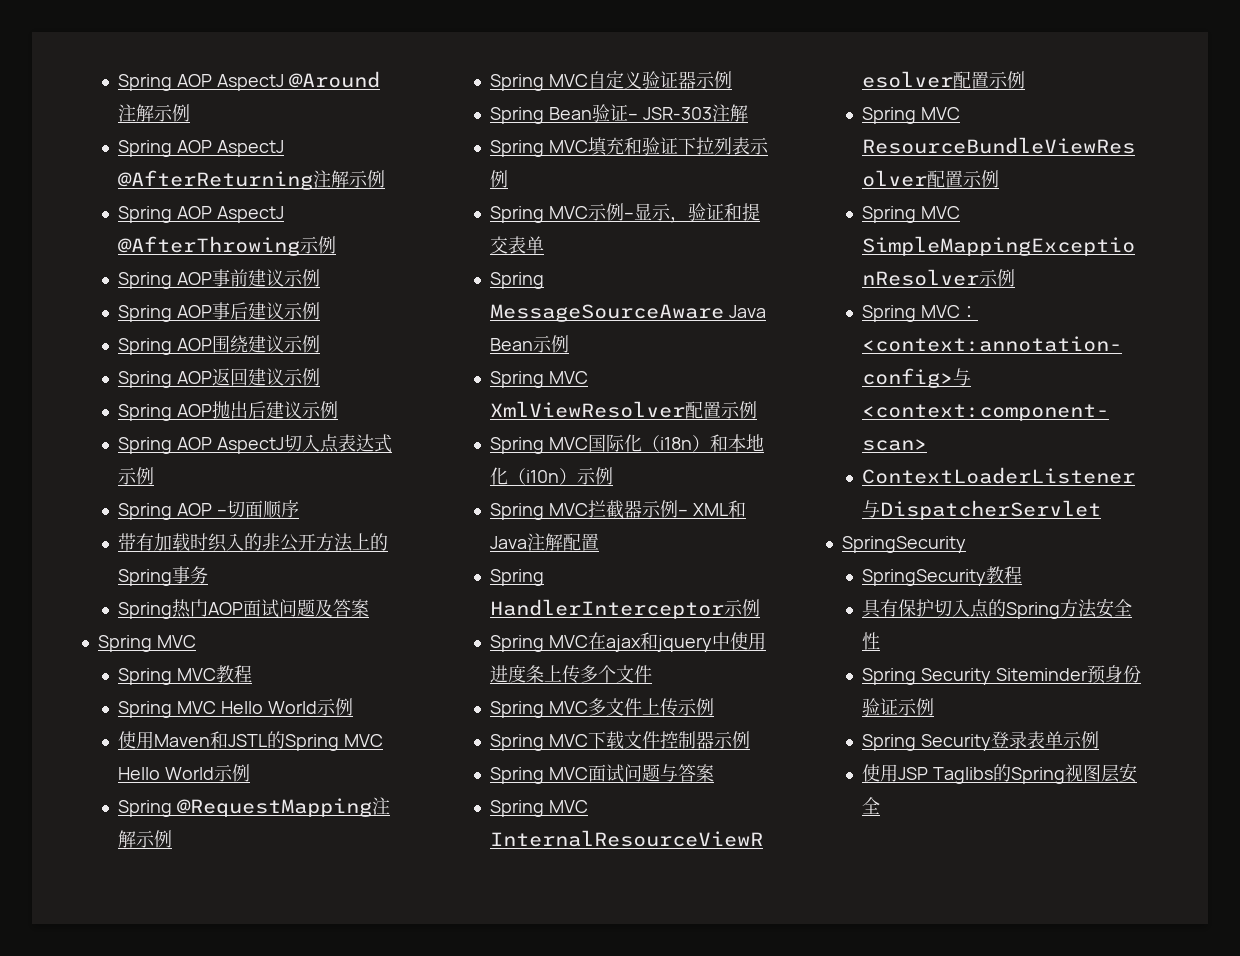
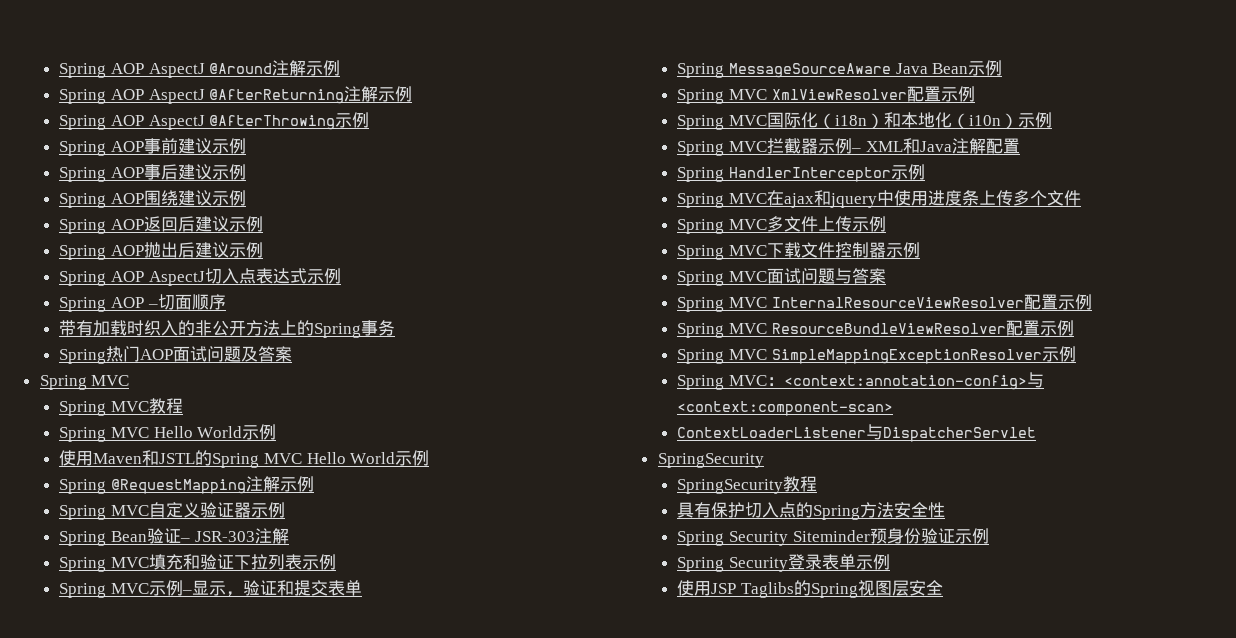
(248, 377) none -> [177,216,195,232] 后

